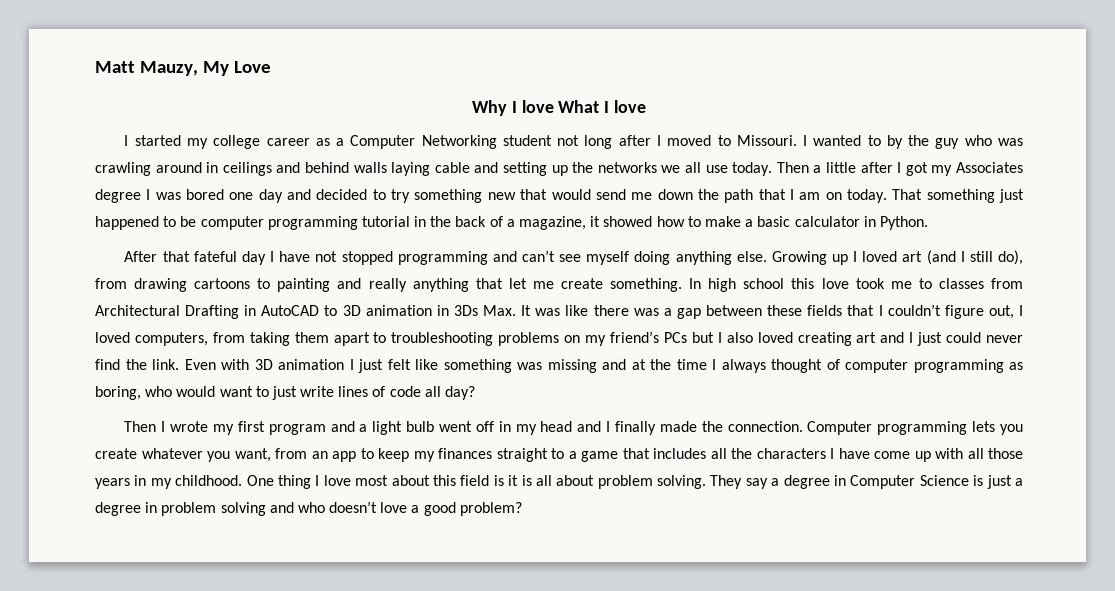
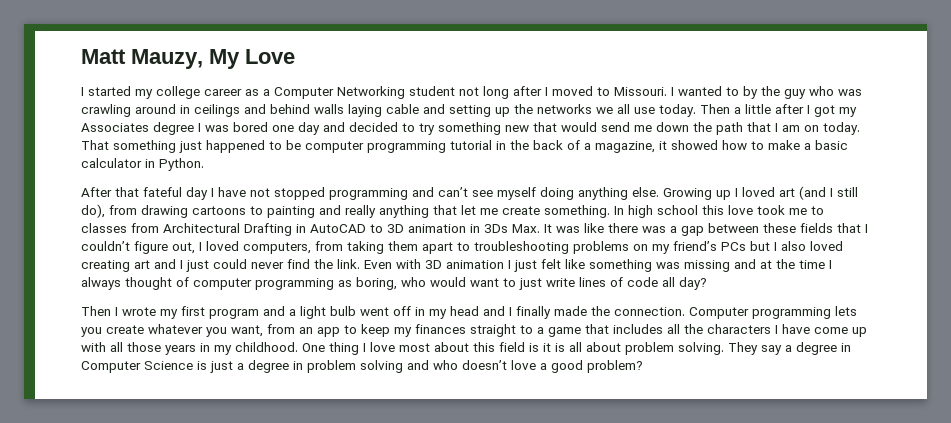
[471,100,647,116] // Why I love What I love -> (295, 56) none

